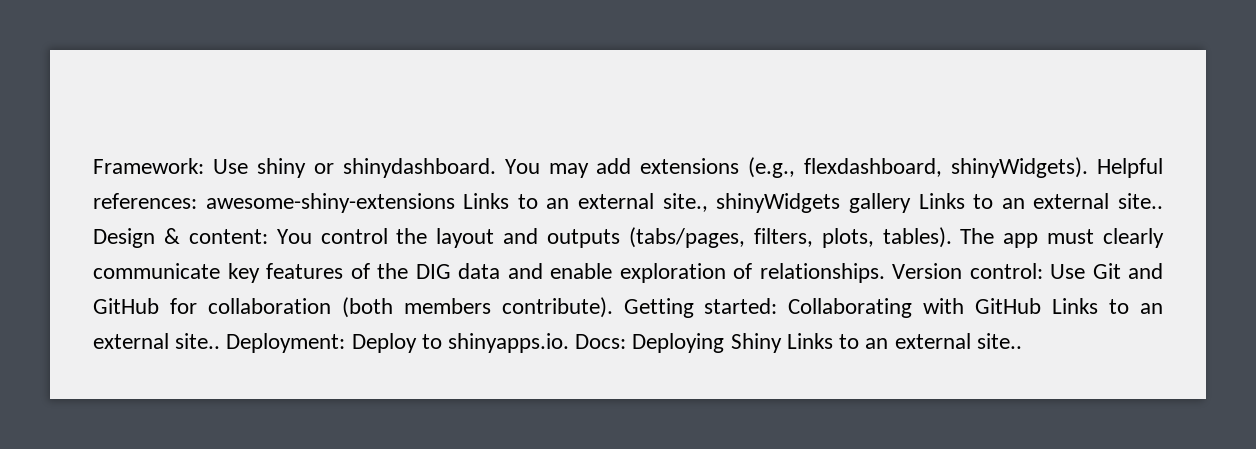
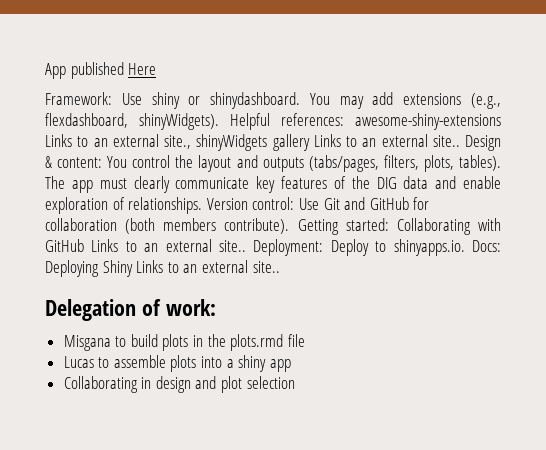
(93, 166) none -> [45,62,157,79] App published Here //
(1022, 341) none -> [45,299,216,321] [63,334,305,351] [63,355,291,372] [63,376,295,393] // Delegation of work: // Misgana to build plots in the plots.rmd file // Lucas to assemble plots into a shiny app // Collaborating in design and plot selection

